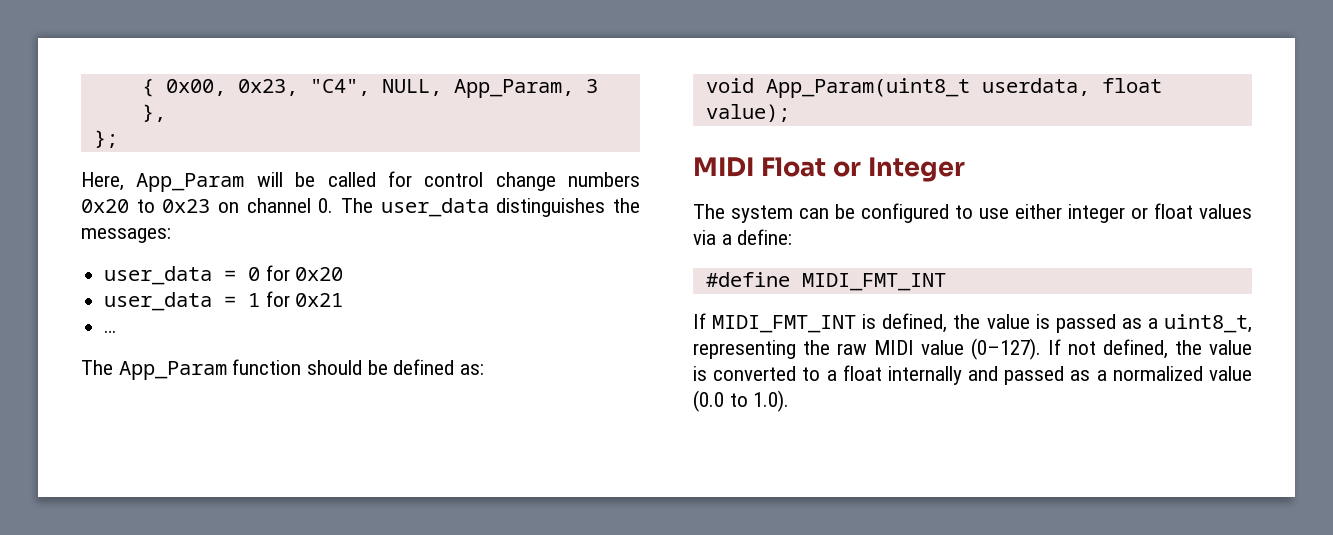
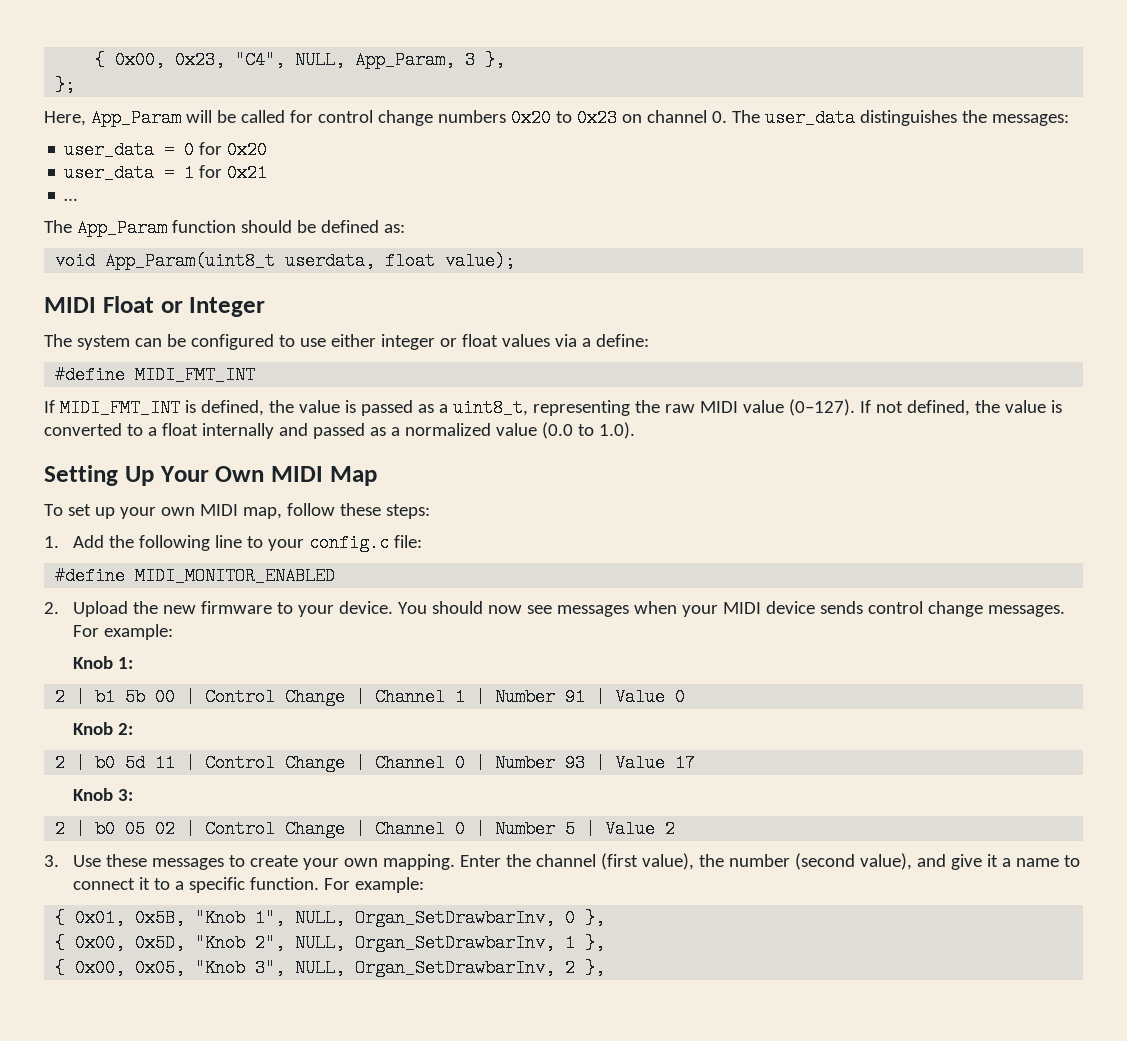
(790, 401) none -> [44,465,377,486] [44,503,430,519] [44,534,422,552] [55,567,336,585] [44,601,1065,617] [72,624,173,640] [72,656,133,669] [55,688,686,706] [72,722,133,735] [55,754,696,772] [72,788,133,801] [55,820,676,838] [44,853,1080,870] [72,877,424,893] [55,909,606,927] [55,934,606,952] [55,959,606,977] // Setting Up Your Own MIDI Map // To set up your own MIDI map, follow these steps: // 1. Add the following line to your config.c file: // #define MIDI_MONITOR_ENABLED // 2. Upload the new firmware to your device. You should now see messages when your MIDI device sends control change messages. For example: // Knob 1: // 2 | b1 5b 00 | Control Change | Channel 1 | Number 91 | Value 0 // Knob 2: // 2 | b0 5d 11 | Control Change | Channel 0 | Number 93 | Value 17 // Knob 3: // 2 | b0 05 02 | Control Change | Channel 0 | Number 5 | Value 2 // 3. Use these messages to create your own mapping. Enter the channel (first value), the number (second value), and give it a name to connect it to a specific function. For example: // { 0x01, 0x5B, "Knob 1", NULL, Organ_SetDrawbarInv, 0 }, // { 0x00, 0x5D, "Knob 2", NULL, Organ_SetDrawbarInv, 1 }, // { 0x00, 0x05, "Knob 3", NULL, Organ_SetDrawbarInv, 2 },

